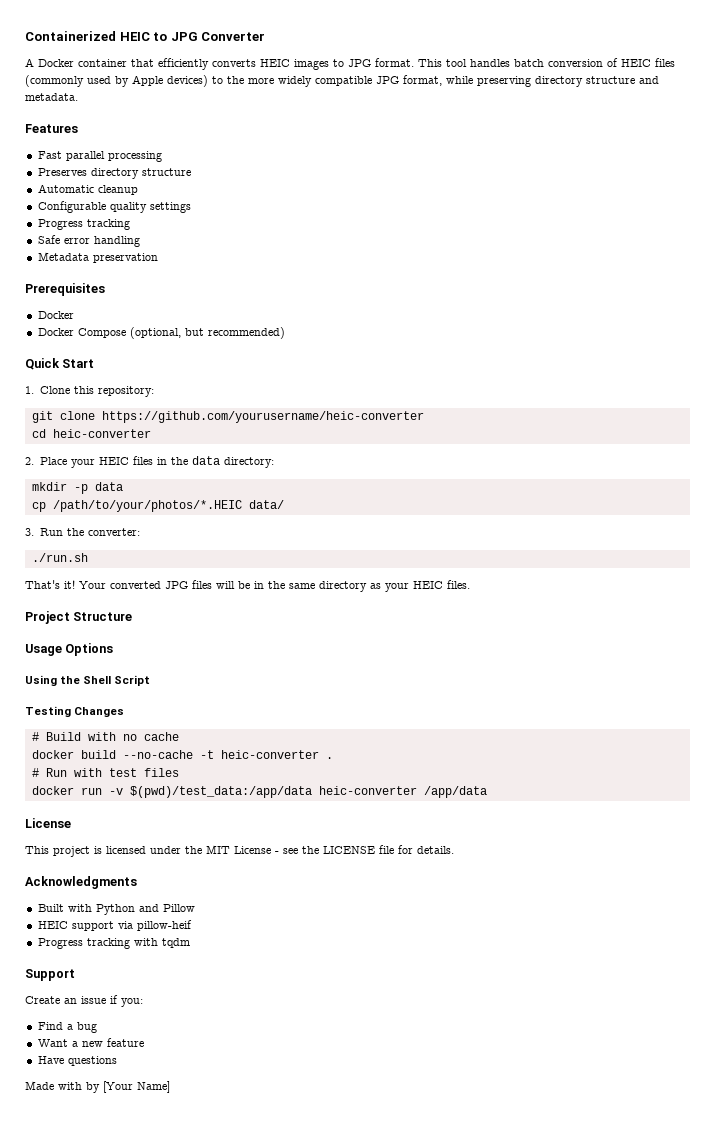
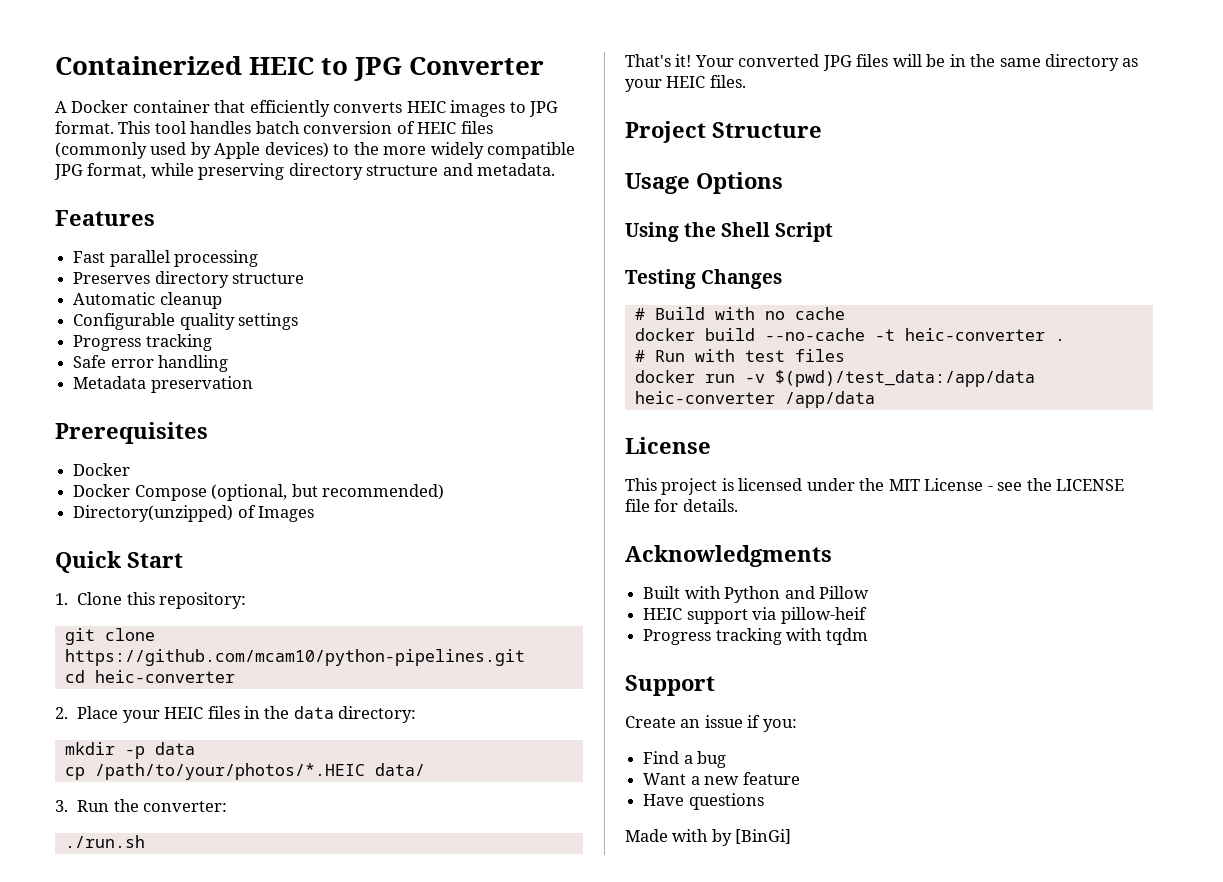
(285, 333) none -> [73,505,315,522] // Directory(unzipped) of Images
[101,411,424,423] https://github.com/yourusername/heic-converter -> [64,649,525,666] https://github.com/mcam10/python-pipelines.git
[103,1081,170,1093] [Your Name] -> [735,829,792,844] [BinGi]

